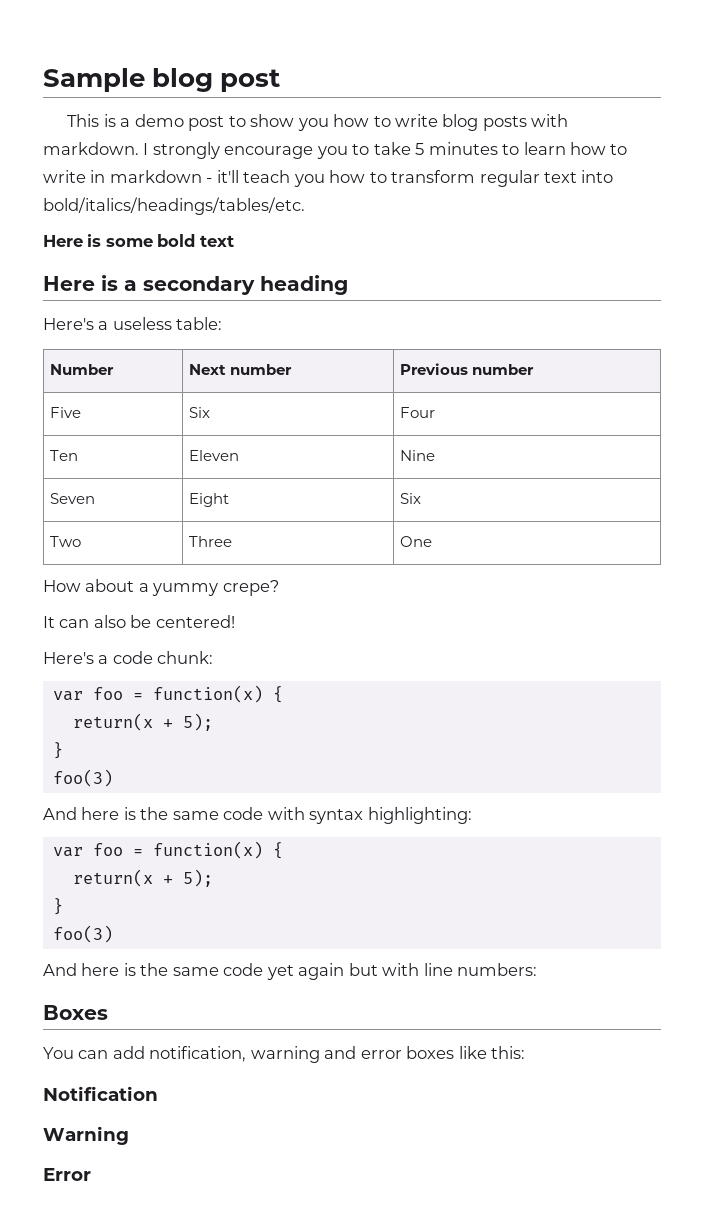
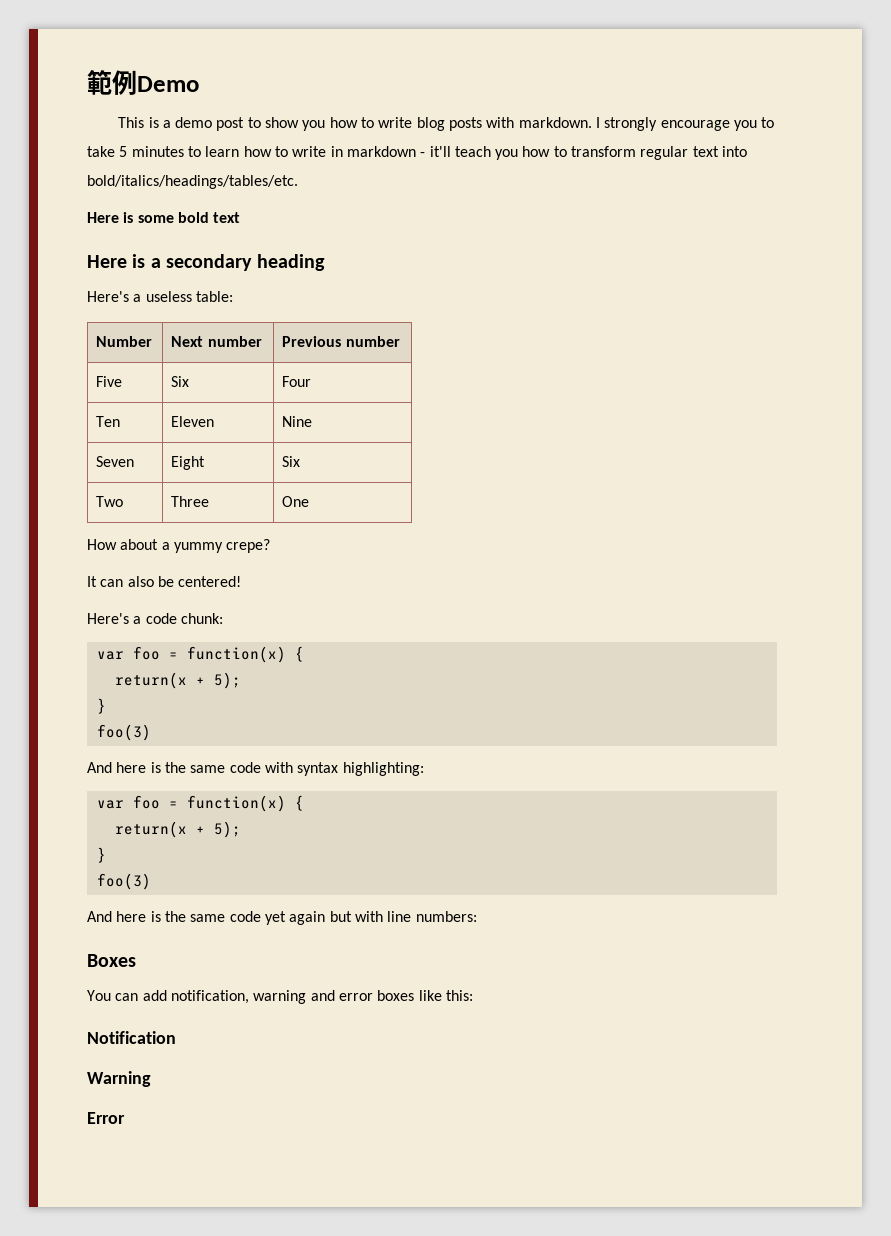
[43,68,281,92] Sample blog post -> [87,70,199,95] 範例Demo

